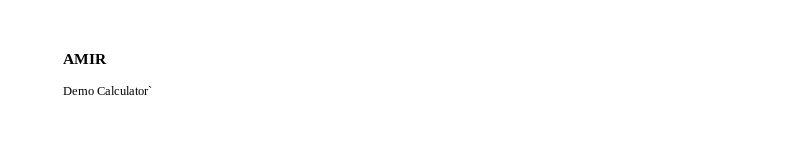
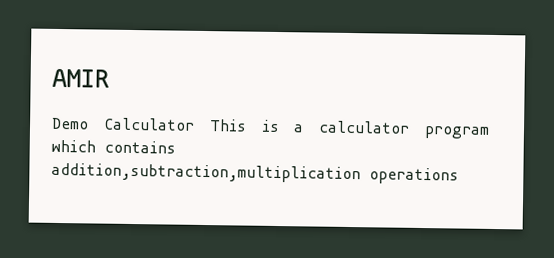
[97,86,153,95] Calculator` -> [102,117,490,139] [51,139,176,154] [51,162,459,185] Calculator This is a calculator program which contains addition,subtraction,multiplication operations

